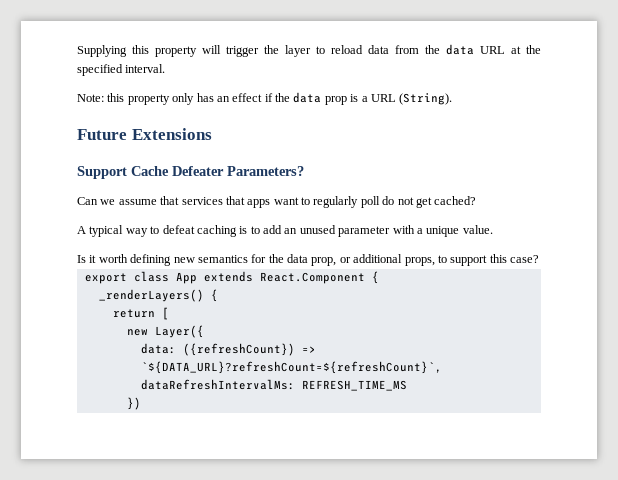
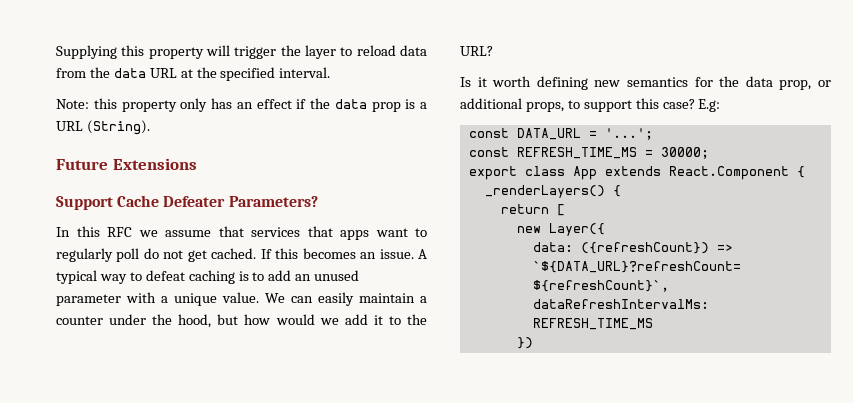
[77,197,98,205] Can -> [56,226,132,237] In this RFC
[434,196,477,205] cached? // -> [211,248,414,259] cached. If this becomes an issue.
(493, 229) none -> [265,292,427,306] [56,314,427,328] [460,46,493,56] We can easily maintain a counter under the hood, but how would we add it to the URL?
(539, 259) none -> [698,99,721,112] [468,128,653,140] [468,147,709,159] E.g: // const DATA_URL = '...'; // const REFRESH_TIME_MS = 30000;

